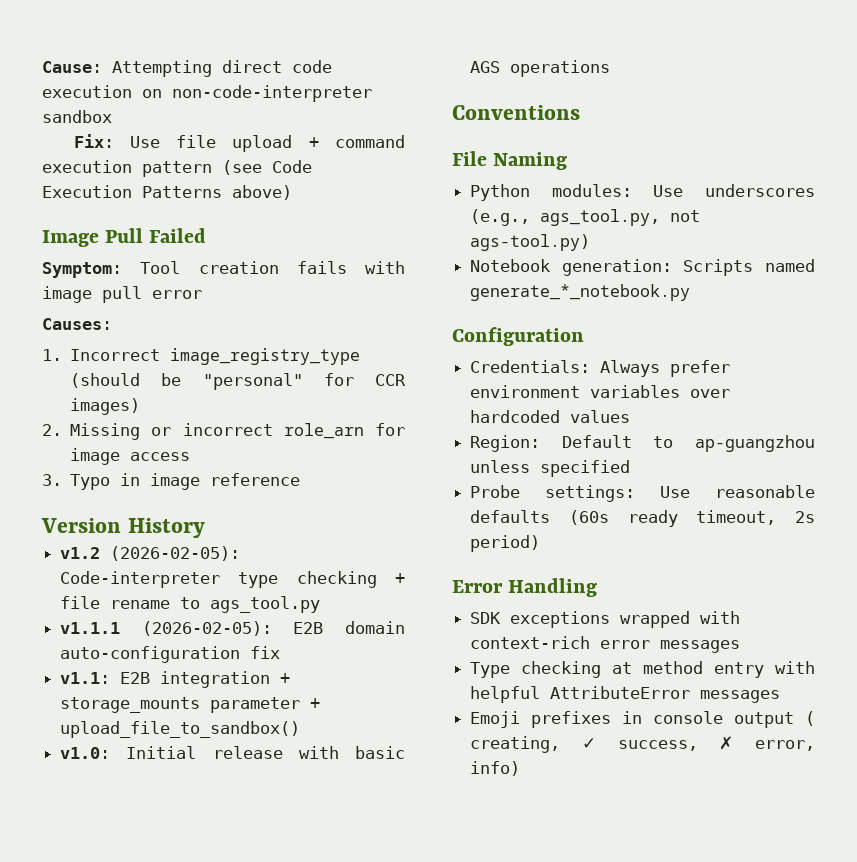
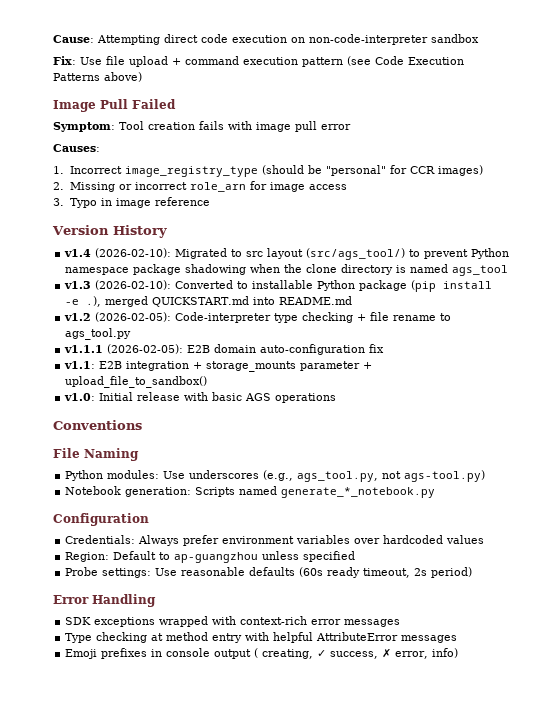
(205, 528) none -> [64,248,510,260] [65,264,509,276] [64,280,493,292] [65,296,353,307] // v1.4 (2026-02-10): Migrated to src layout (src/ags_tool/) to prevent Python namespace package shadowing when the clone directory is named ags_tool // v1.3 (2026-02-10): Converted to installable Python package (pip install -e .), merged QUICKSTART.md into README.md

